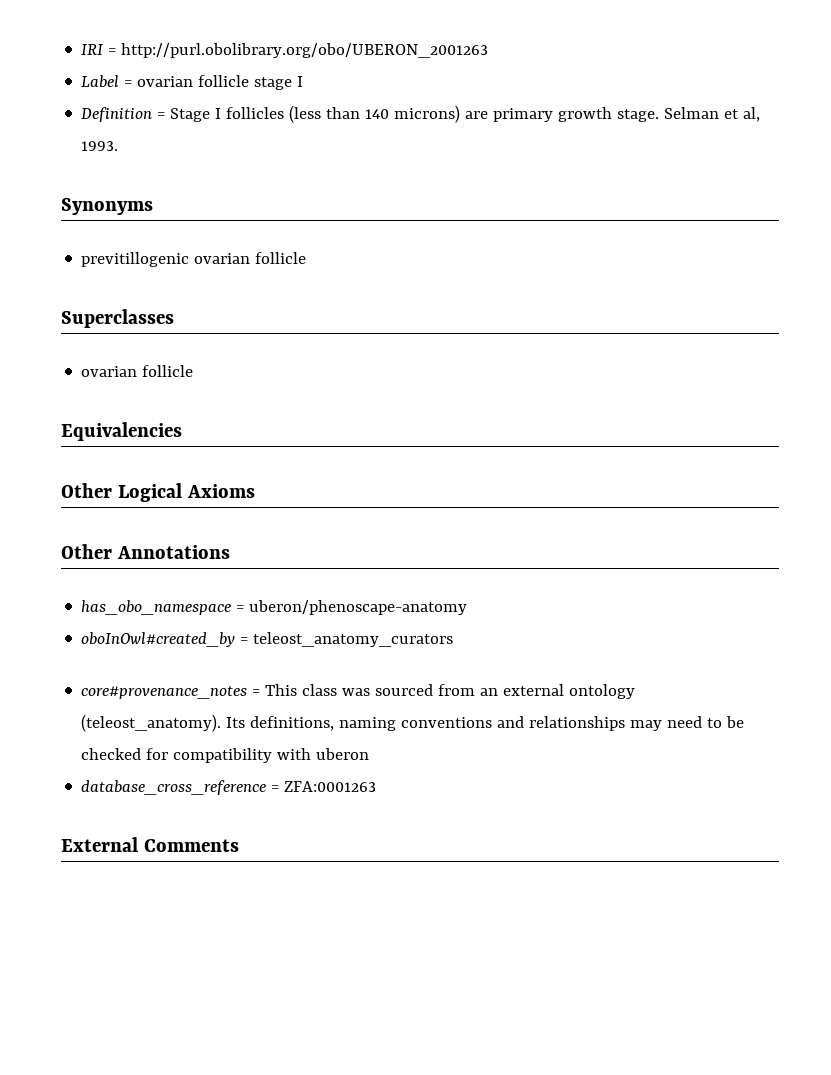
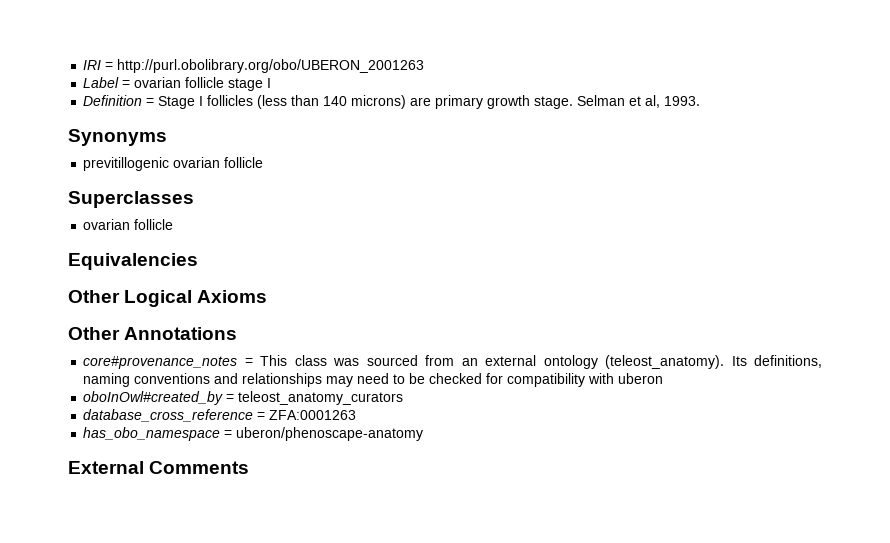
[81,600,468,615] [81,632,454,647] // has_obo_namespace = uberon/phenoscape-anatomy // oboInOwl#created_by = teleost_anatomy_curators -> (238, 333) none
(370, 754) none -> [83,391,404,405] // oboInOwl#created_by = teleost_anatomy_curators
(377, 786) none -> [83,427,424,441] // has_obo_namespace = uberon/phenoscape-anatomy

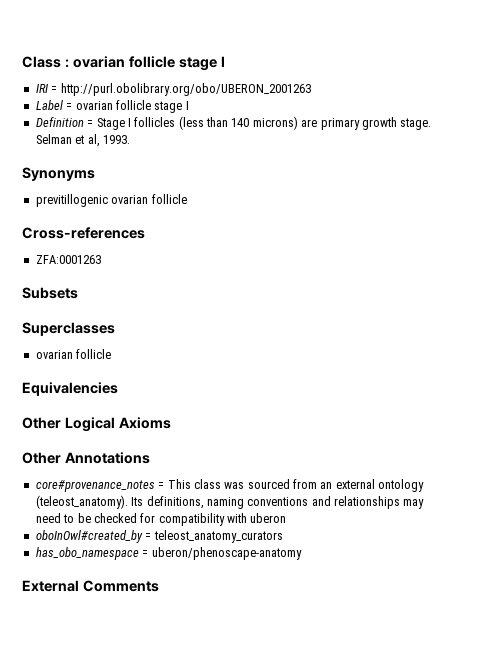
(83, 65) none -> [22,56,225,71] Class : ovarian follicle stage I //
(264, 162) none -> [22,227,145,239] [35,255,101,264] [22,287,78,299] // Cross-references // ZFA:0001263 // Subsets
[83,409,357,422] // database_cross_reference = ZFA:0001263 -> (283, 536) none

